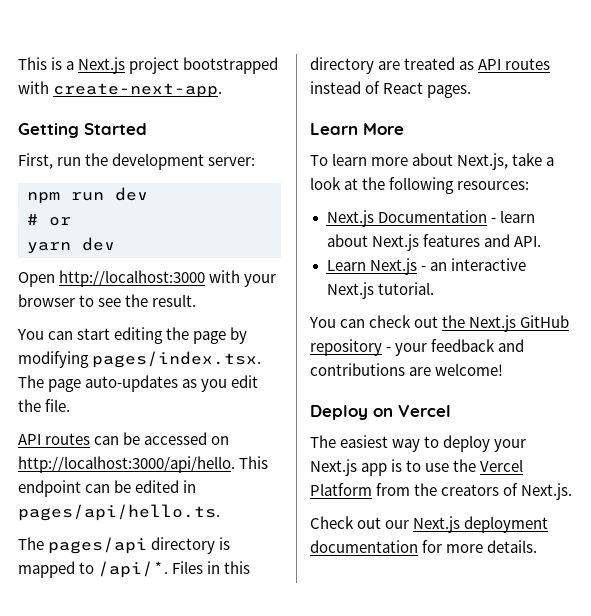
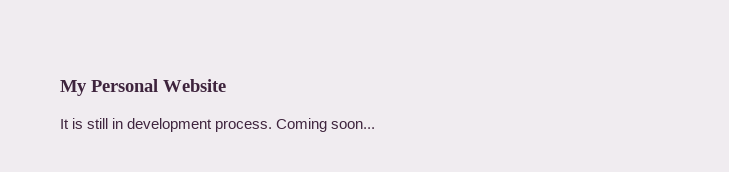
[18,57,279,74] [18,81,223,98] [18,123,147,138] [18,153,256,170] [27,187,148,204] [27,214,71,226] [27,237,115,254] [18,270,277,287] [18,294,197,307] [17,327,248,344] [18,351,262,368] [18,375,259,392] [18,399,71,412] [18,432,230,445] [18,456,269,473] [18,480,197,497] [18,504,220,521] [18,537,231,554] [18,561,251,578] [310,57,551,74] [310,81,472,98] [310,123,404,135] [310,153,555,170] [310,177,530,194] [326,210,535,227] [326,234,541,251] [326,258,526,275] [326,282,434,299] [309,315,570,332] [310,339,525,356] [310,363,504,376] [310,405,451,420] [310,435,527,452] [310,459,524,476] [310,483,573,500] [310,516,549,533] [310,540,538,553] This is a Next.js project bootstrapped with create-next-app. // Getting Started // First, run the development server: // npm run dev // # or // yarn dev // Open http://localhost:3000 with your browser to see the result. // You can start editing the page by modifying pages/index.tsx. The page auto-updates as you edit the file. // API routes can be accessed on http://localhost:3000/api/hello. This endpoint can be edited in pages/api/hello.ts. // The pages/api directory is mapped to /api/*. Files in this directory are treated as API routes instead of React pages. // Learn More // To learn more about Next.js, take a look at the following resources: // Next.js Documentation - learn about Next.js features and API. // Learn Next.js - an interactive Next.js tutorial. // You can check out the Next.js GitHub repository - your feedback and contributions are welcome! // Deploy on Vercel // The easiest way to deploy your Next.js app is to use the Vercel Platform from the creators of Next.js. // Check out our Next.js deployment documentation for more details. -> [60,79,226,96] [60,118,376,132] My Personal Website // It is still in development process. Coming soon...

